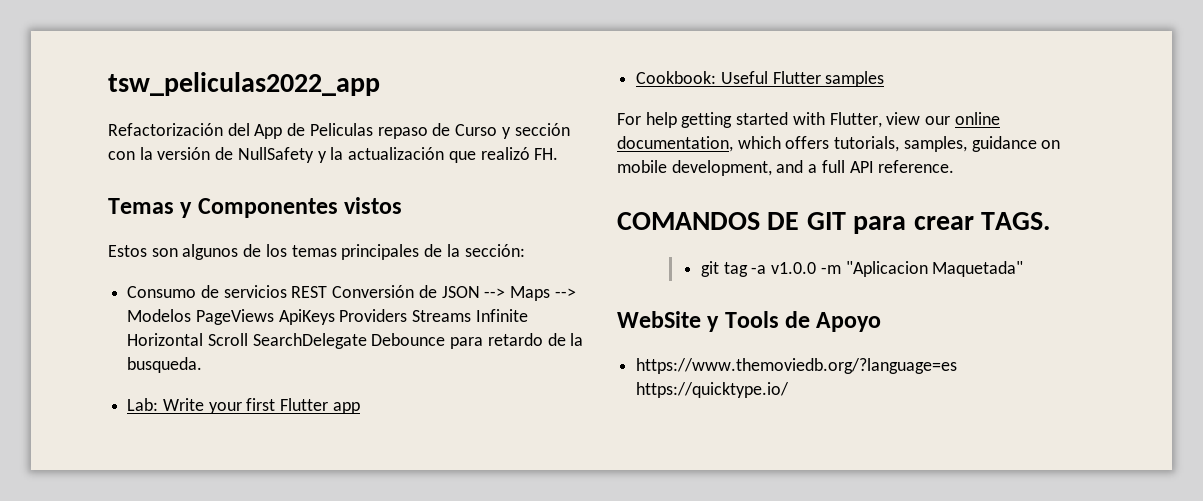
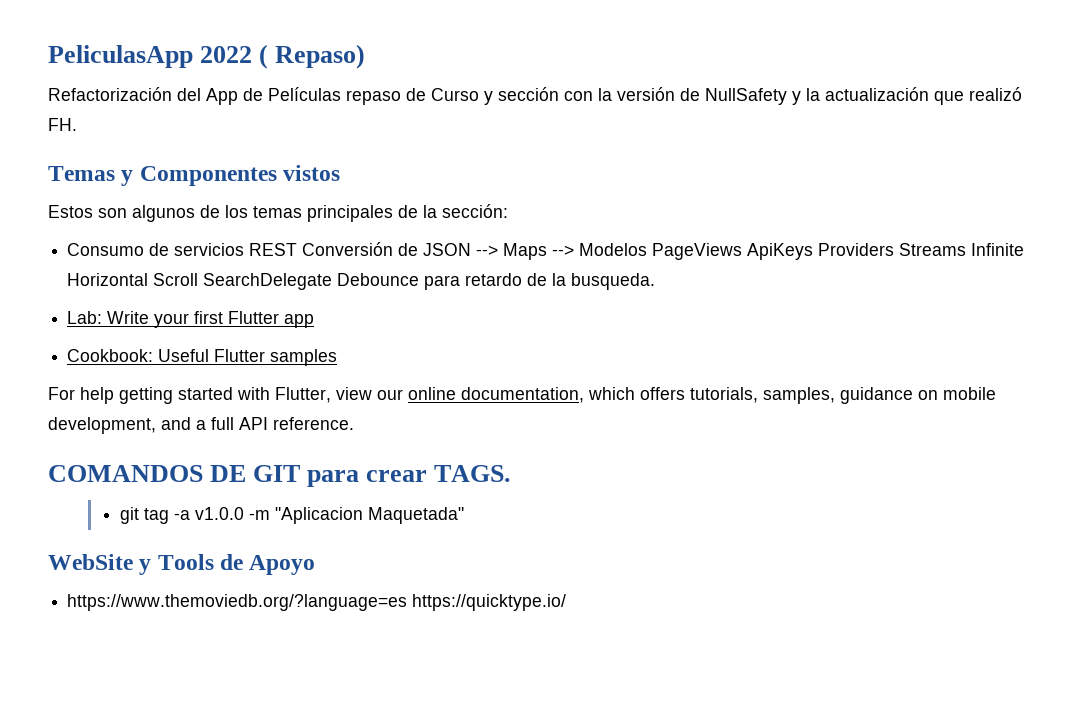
[108,72,380,96] tsw_peliculas2022_app -> [48,44,366,69] PeliculasApp 2022 ( Repaso)
[309,123,373,136] Peliculas -> [268,87,341,101] Películas

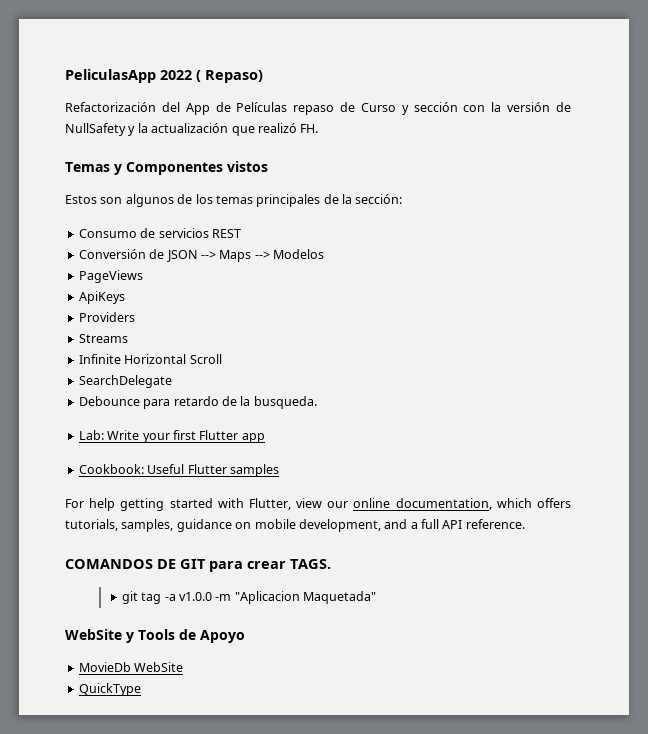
(298, 249) none -> (241, 233) //
(648, 249) none -> (324, 254) //
(743, 251) none -> (143, 276) //
(814, 251) none -> (125, 297) //
(895, 249) none -> (135, 317) //
(967, 249) none -> (128, 338) //
(199, 279) none -> (222, 359) //
(333, 281) none -> (172, 381) //
[67,594,567,611] https://www.themoviedb.org/?language=es https://quicktype.io/ -> [78,662,184,672] [78,683,141,696] MovieDb WebSite // QuickType

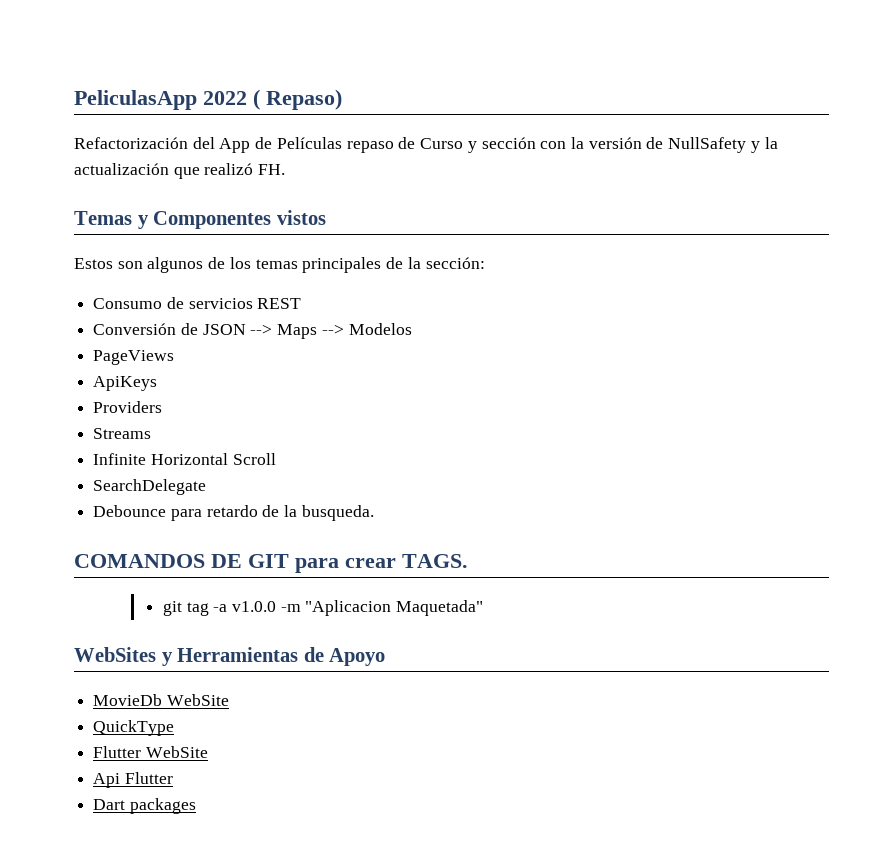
[78,430,265,443] [78,464,279,477] [65,498,571,511] [65,519,525,532] // Lab: Write your first Flutter app // Cookbook: Useful Flutter samples // For help getting started with Flutter, view our online documentation, which offers tutorials, samples, guidance on mobile development, and a full API reference. -> (374, 513) none
[65,629,175,643] WebSite y Tools -> [74,647,299,666] WebSites y Herramientas
(141, 689) none -> [93,746,208,758] [93,772,173,788] [93,798,196,814] // Flutter WebSite // Api Flutter // Dart packages

